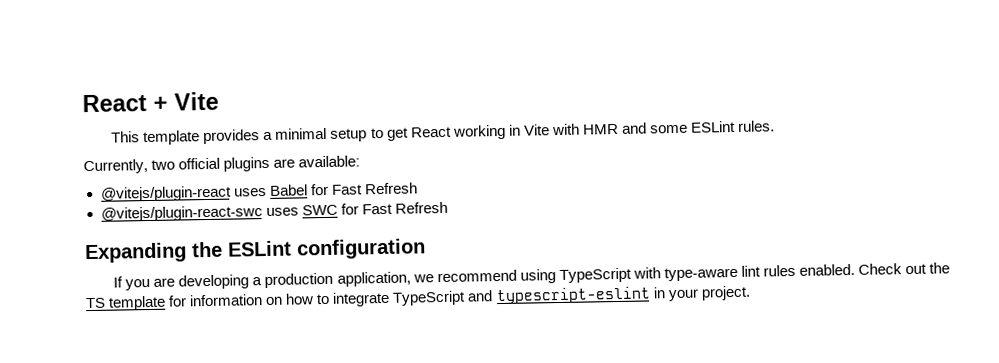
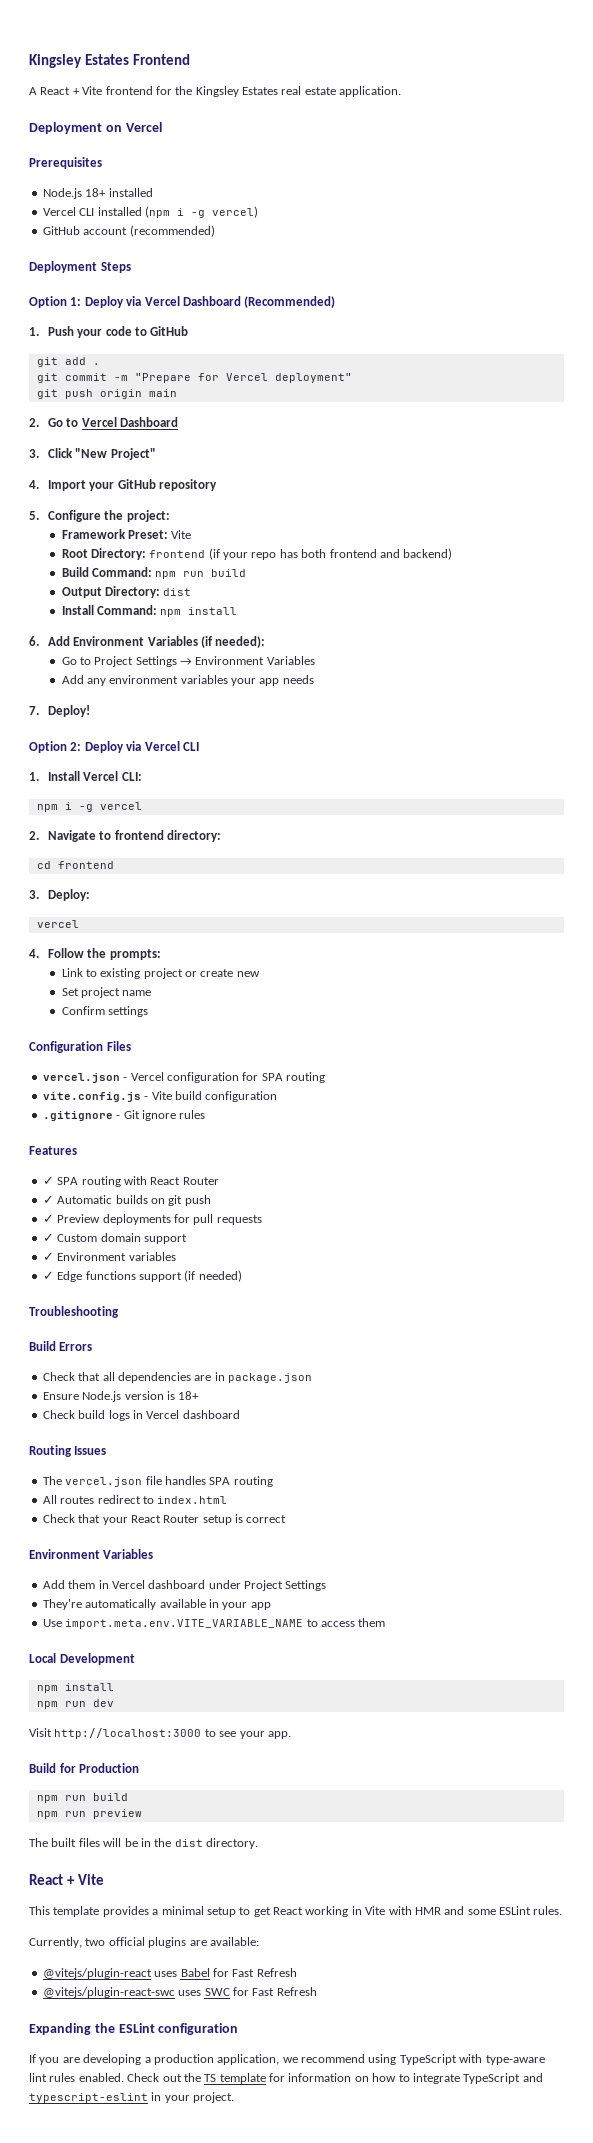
(82, 103) none -> [29,54,190,68] [29,86,402,97] [29,122,162,134] [29,157,102,169] [42,188,153,199] [42,206,258,218] [42,225,215,237] [29,261,131,273] [29,296,336,308] [29,326,189,338] [36,357,100,367] [36,373,352,383] [36,389,177,399] [29,417,178,427] [29,448,156,460] [29,479,217,491] [29,510,170,522] [61,529,192,539] [61,548,453,560] [61,567,247,579] [61,586,192,598] [61,605,238,617] [29,636,266,648] [61,656,315,667] [61,675,314,686] [29,705,90,717] [29,741,199,753] [29,771,142,781] [36,802,142,812] [29,830,221,842] [36,861,114,869] [29,889,90,901] [36,920,79,928] [29,948,161,960] [61,968,260,979] [61,987,152,998] [61,1006,148,1017] [29,1041,131,1053] [42,1072,325,1083] [42,1091,278,1102] [42,1110,206,1121] [29,1146,77,1155] [42,1176,219,1187] [42,1195,211,1206] [42,1214,262,1225] [42,1233,187,1244] [42,1252,176,1261] [42,1270,242,1282] [29,1306,119,1318] [29,1341,93,1351] [42,1372,312,1383] [42,1391,200,1402] [42,1410,240,1421] [29,1445,107,1457] [42,1476,273,1487] [42,1495,228,1504] [42,1514,287,1525] [29,1549,154,1559] [42,1580,327,1591] [42,1599,271,1610] [42,1618,386,1629] [29,1653,135,1665] [36,1683,114,1693] [36,1699,114,1709] [29,1728,291,1739] [29,1763,140,1773] [36,1793,128,1803] [36,1809,142,1819] [29,1838,258,1849] Kingsley Estates Frontend // A React + Vite frontend for the Kingsley Estates real estate application. // Deployment on Vercel // Prerequisites // Node.js 18+ installed // Vercel CLI installed (npm i -g vercel) // GitHub account (recommended) // Deployment Steps // Option 1: Deploy via Vercel Dashboard (Recommended) // 1. Push your code to GitHub // git add . // git commit -m "Prepare for Vercel deployment" // git push origin main // 2. Go to Vercel Dashboard // 3. Click "New Project" // 4. Import your GitHub repository // 5. Configure the project: // Framework Preset: Vite // Root Directory: frontend (if your repo has both frontend and backend) // Build Command: npm run build // Output Directory: dist // Install Command: npm install // 6. Add Environment Variables (if needed): // Go to Project Settings → Environment Variables // Add any environment variables your app needs // 7. Deploy! // Option 2: Deploy via Vercel CLI // 1. Install Vercel CLI: // npm i -g vercel // 2. Navigate to frontend directory: // cd frontend // 3. Deploy: // vercel // 4. Follow the prompts: // Link to existing project or create new // Set project name // Confirm settings // Configuration Files // vercel.json - Vercel configuration for SPA routing // vite.config.js - Vite build configuration // .gitignore - Git ignore rules // Features // ✓ SPA routing with React Router // ✓ Automatic builds on git push // ✓ Preview deployments for pull requests // ✓ Custom domain support // ✓ Environment variables // ✓ Edge functions support (if needed) // Troubleshooting // Build Errors // Check that all dependencies are in package.json // Ensure Node.js version is 18+ // Check build logs in Vercel dashboard // Routing Issues // The vercel.json file handles SPA routing // All routes redirect to index.html // Check that your React Router setup is correct // Environment Variables // Add them in Vercel dashboard under Project Settings // They're automatically available in your app // Use import.meta.env.VITE_VARIABLE_NAME to access them // Local Development // npm install // npm run dev // Visit http://localhost:3000 to see your app. // Build for Production // npm run build // npm run preview // The built files will be in the dist directory. //

